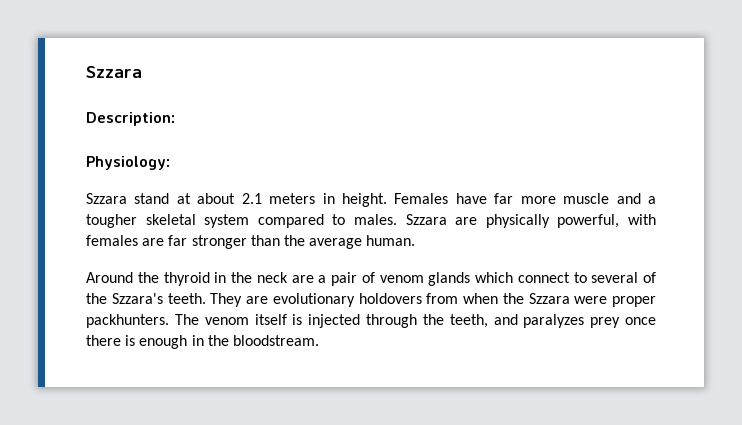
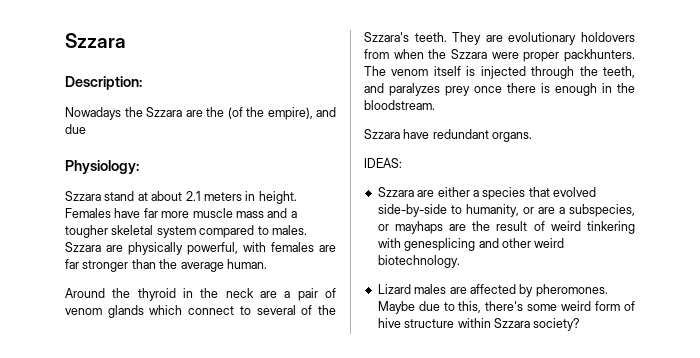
(175, 119) none -> [65,107,336,120] [65,124,86,134] // Nowadays the Szzara are the (of the empire), and due
(610, 198) none -> [235,211,264,218] mass
(319, 340) none -> [364,129,533,142] [364,158,402,168] [377,187,596,200] [377,204,635,217] [377,221,635,234] [377,238,565,251] [377,255,460,268] [377,284,608,297] [377,301,635,314] [377,318,581,331] // Szzara have redundant organs. // IDEAS: // Szzara are either a species that evolved side-by-side to humanity, or are a subspecies, or mayhaps are the result of weird tinkering with genesplicing and other weird biotechnology. // Lizard males are affected by pheromones. Maybe due to this, there's some weird form of hive structure within Szzara society?

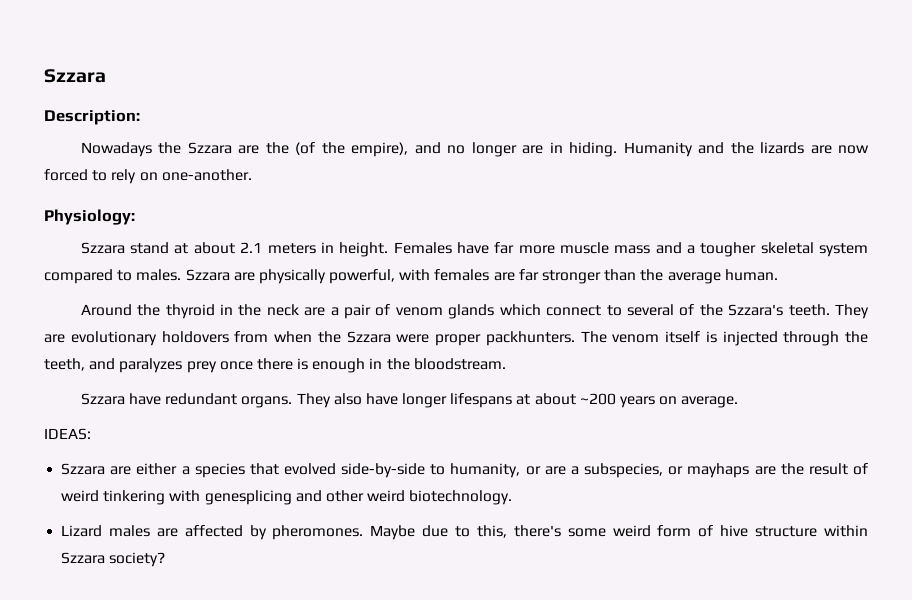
[65,124,86,134] due -> [447,142,869,157] [44,169,252,184] no longer are in hiding. Humanity and the lizards are now forced to rely on one-another.
(533, 137) none -> [296,393,739,408] They also have longer lifespans at about ~200 years on average.

